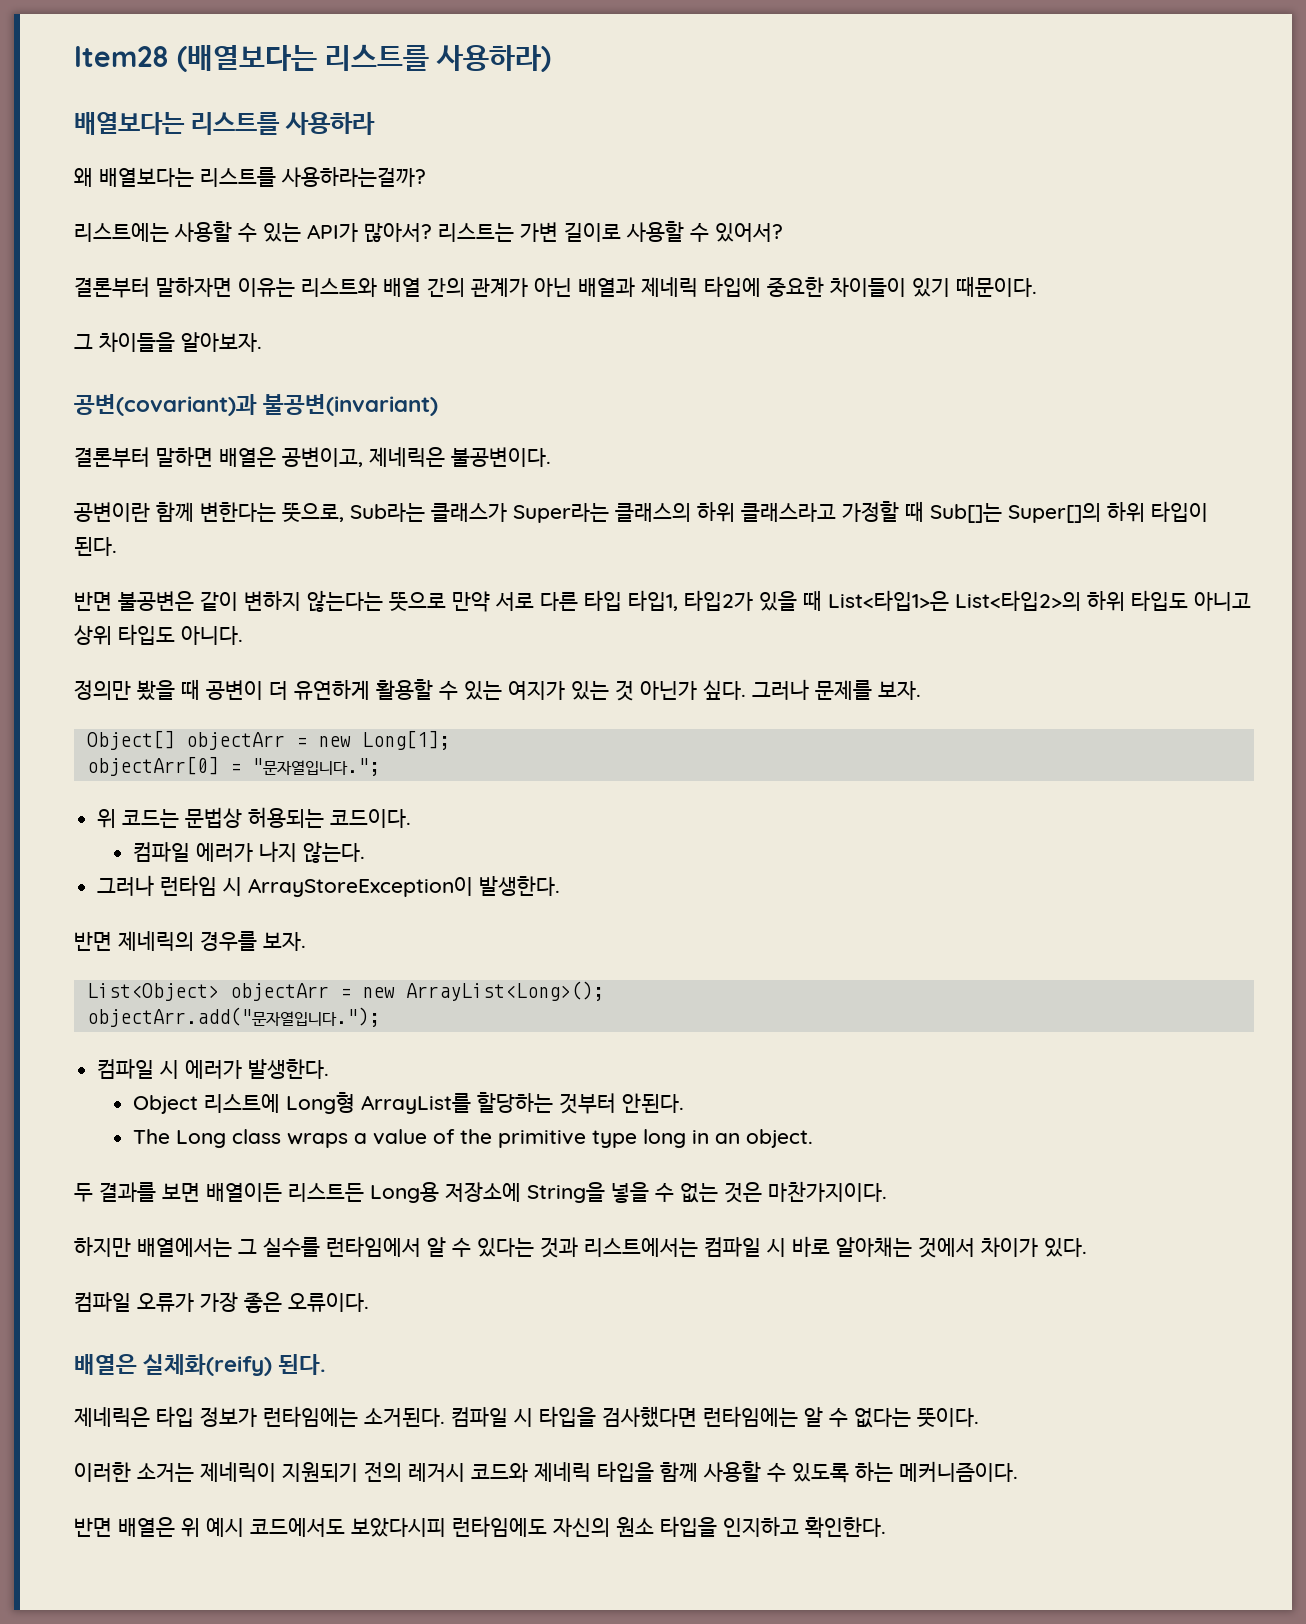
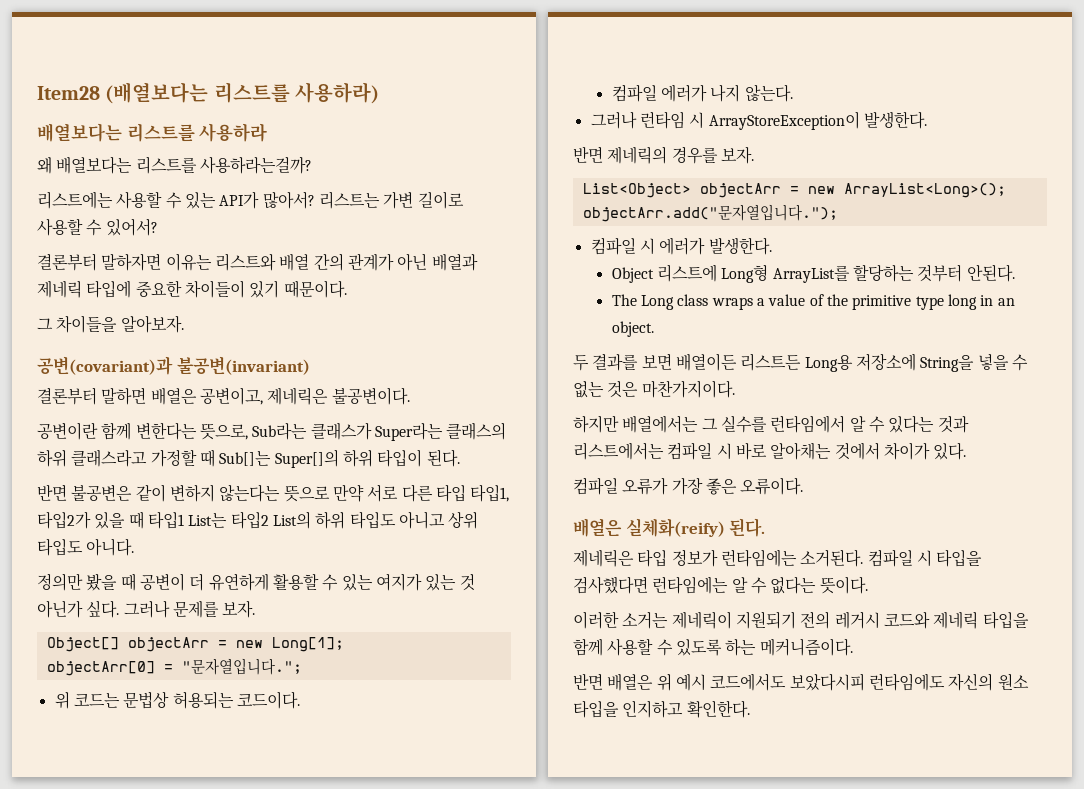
[828,590,1081,611] List<타입1>은 List<타입2>의 -> [147,511,311,529] 타입1 List는 타입2 List의

